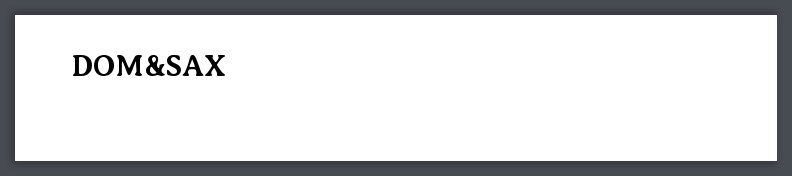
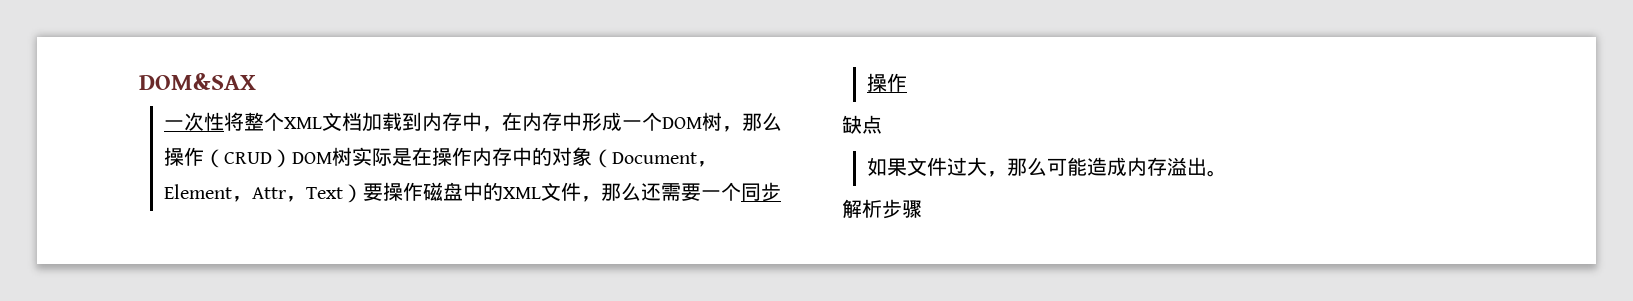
(226, 65) none -> [163,112,782,132] [163,147,717,168] [163,182,781,203] [866,73,907,92] [842,115,882,134] [866,157,1227,177] [842,199,922,219] // 一次性将整个XML文档加载到内存中，在内存中形成一个DOM树，那么操作（CRUD）DOM树实际是在操作内存中的对象（Document，Element，Attr，Text）要操作磁盘中的XML文件，那么还需要一个同步操作 // 缺点 // 如果文件过大，那么可能造成内存溢出。 // 解析步骤

